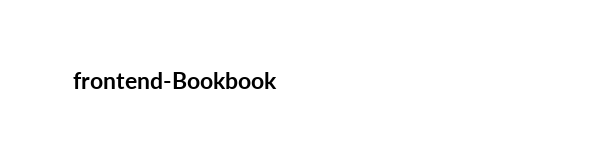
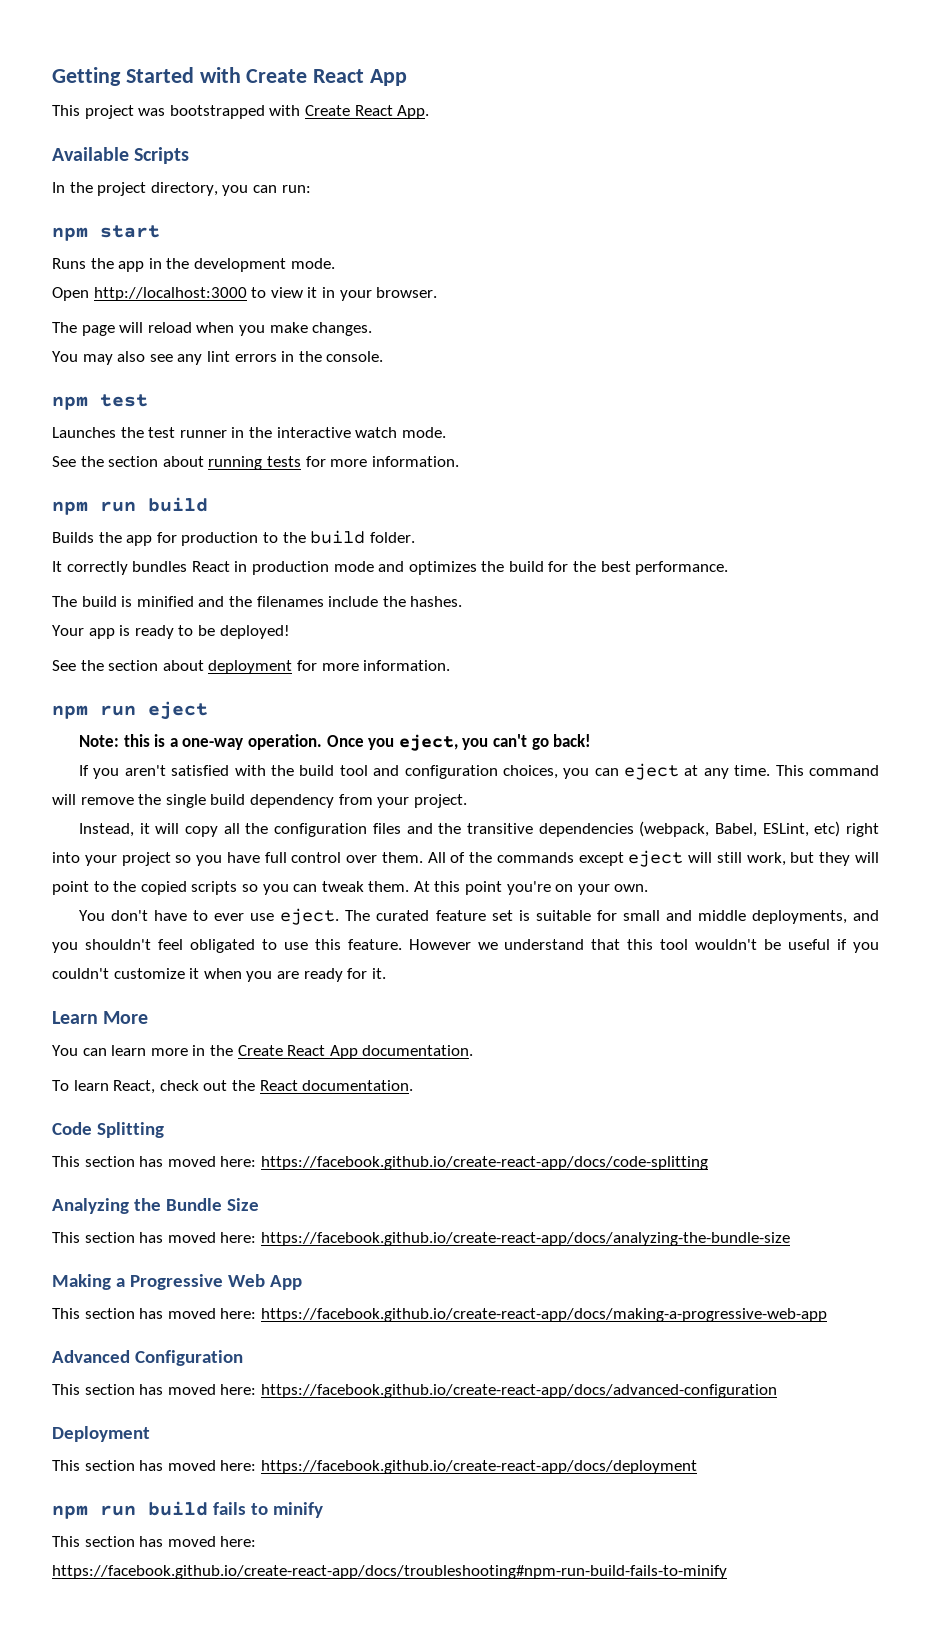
[73,72,277,89] frontend-Bookbook -> [52,67,408,86] [52,105,430,119] [52,147,190,164] [52,182,311,196] [52,225,160,241] [52,258,335,272] [52,287,438,301] [52,322,373,336] [52,351,384,365] [52,394,148,410] [52,427,446,438] [52,456,459,470] [52,497,208,515] [52,530,415,546] [52,561,729,575] [52,596,463,607] [52,625,290,639] [52,660,451,674] [52,701,208,720] [79,734,592,751] [79,763,880,780] [52,794,467,808] [79,821,880,837] [52,850,880,867] [52,881,649,895] [79,908,879,925] [52,939,880,953] [52,968,386,982] [52,1011,149,1024] [52,1045,474,1059] [52,1080,414,1094] [52,1122,164,1138] [52,1156,708,1170] [52,1198,259,1214] [52,1232,790,1246] [52,1274,302,1290] [52,1308,827,1322] [52,1350,243,1366] [52,1384,777,1398] [52,1426,150,1442] [52,1460,697,1474] [52,1501,323,1519] [52,1536,257,1547] [52,1565,727,1579] Getting Started with Create React App // This project was bootstrapped with Create React App. // Available Scripts // In the project directory, you can run: // npm start // Runs the app in the development mode. // Open http://localhost:3000 to view it in your browser. // The page will reload when you make changes. // You may also see any lint errors in the console. // npm test // Launches the test runner in the interactive watch mode. // See the section about running tests for more information. // npm run build // Builds the app for production to the build folder. // It correctly bundles React in production mode and optimizes the build for the best performance. // The build is minified and the filenames include the hashes. // Your app is ready to be deployed! // See the section about deployment for more information. // npm run eject // Note: this is a one-way operation. Once you eject, you can't go back! // If you aren't satisfied with the build tool and configuration choices, you can eject at any time. This command will remove the single build dependency from your project. // Instead, it will copy all the configuration files and the transitive dependencies (webpack, Babel, ESLint, etc) right into your project so you have full control over them. All of the commands except eject will still work, but they will point to the copied scripts so you can tweak them. At this point you're on your own. // You don't have to ever use eject. The curated feature set is suitable for small and middle deployments, and you shouldn't feel obligated to use this feature. However we understand that this tool wouldn't be useful if you couldn't customize it when you are ready for it. // Learn More // You can learn more in the Create React App documentation. // To learn React, check out the React documentation. // Code Splitting // This section has moved here: https://facebook.github.io/create-react-app/docs/code-splitting // Analyzing the Bundle Size // This section has moved here: https://facebook.github.io/create-react-app/docs/analyzing-the-bundle-size // Making a Progressive Web App // This section has moved here: https://facebook.github.io/create-react-app/docs/making-a-progressive-web-app // Advanced Configuration // This section has moved here: https://facebook.github.io/create-react-app/docs/advanced-configuration // Deployment // This section has moved here: https://facebook.github.io/create-react-app/docs/deployment // npm run build fails to minify // This section has moved here: https://facebook.github.io/create-react-app/docs/troubleshooting#npm-run-build-fails-to-minify

